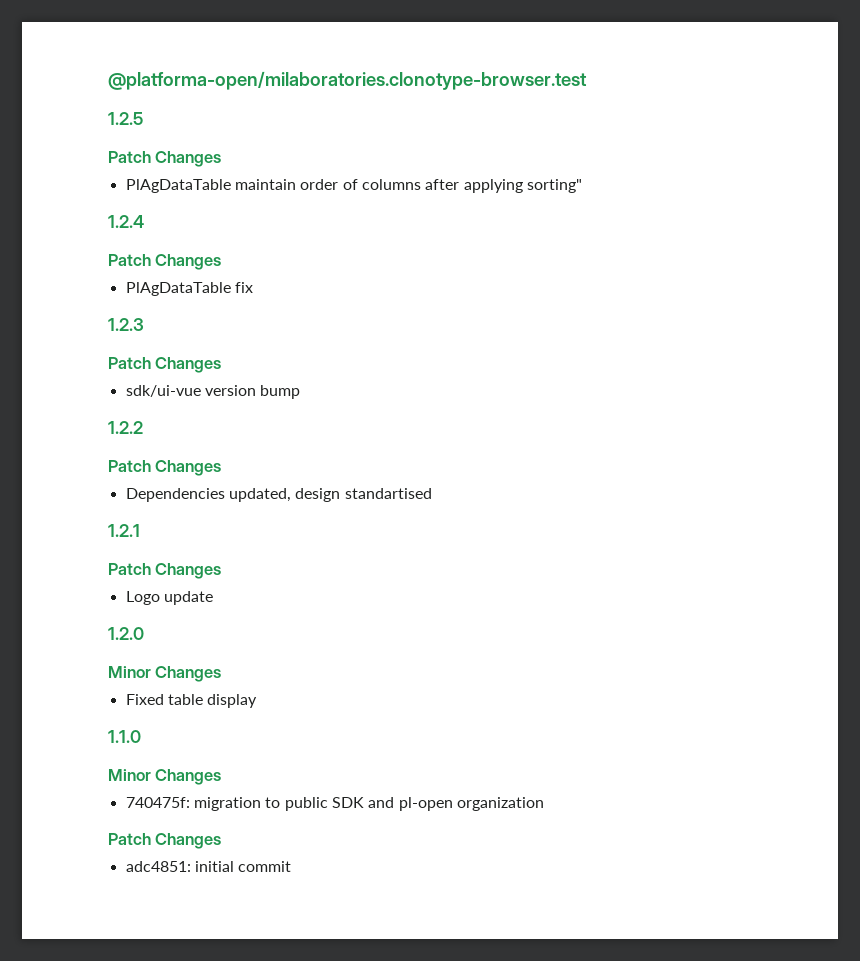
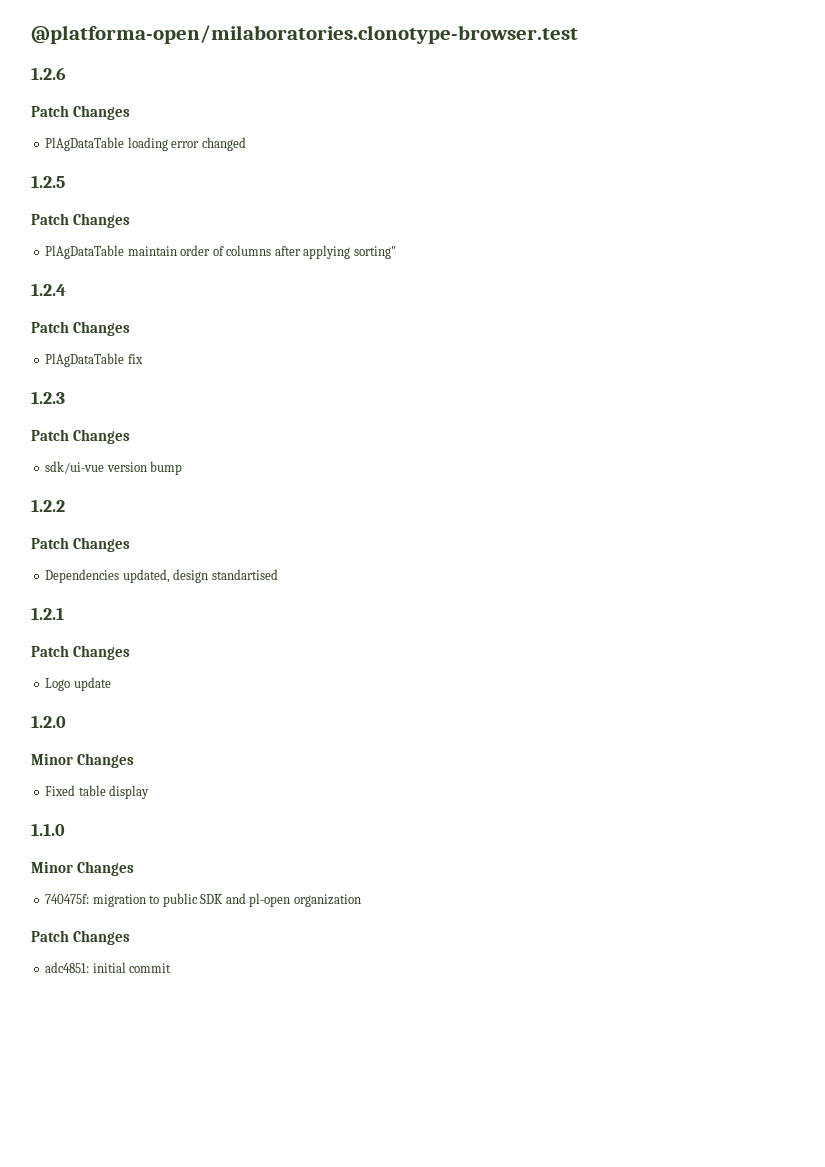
(587, 80) none -> [31,67,66,80] [31,105,131,120] [45,137,246,151] // 1.2.6 // Patch Changes // PlAgDataTable loading error changed

